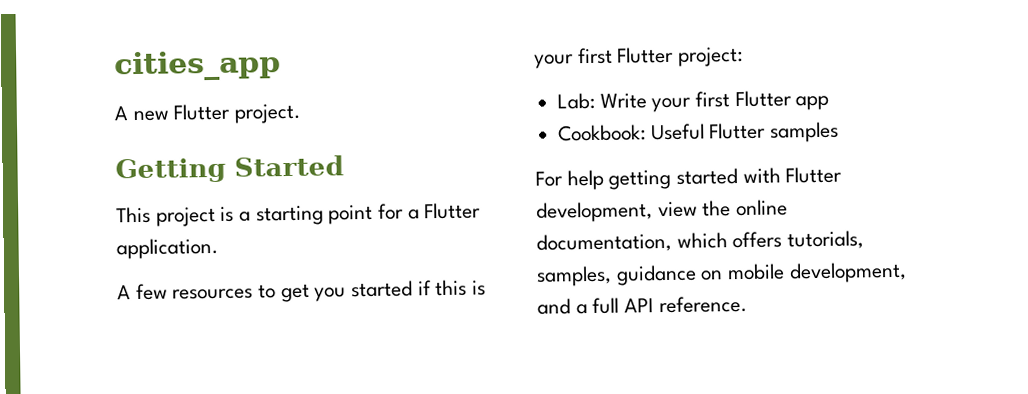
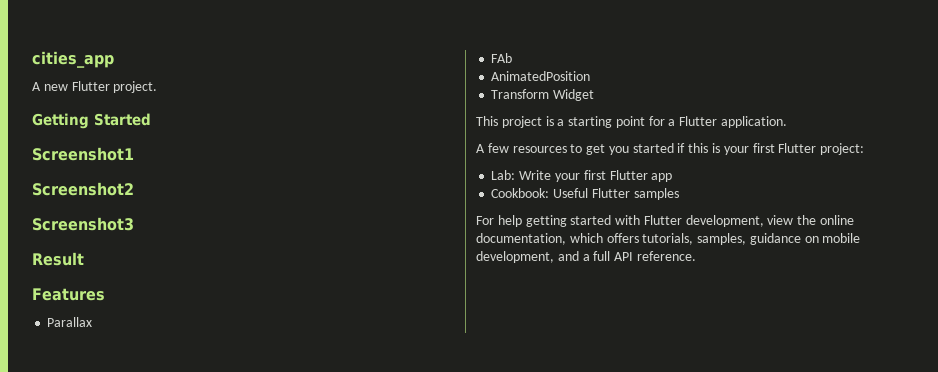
(344, 166) none -> [32,147,134,161] [32,182,134,196] [32,217,134,231] [32,252,84,266] [32,288,105,301] [47,317,93,327] [491,53,513,63] [491,71,591,81] [491,89,595,101] // Screenshot1 // Screenshot2 // Screenshot3 // Result // Features // Parallax // FAb // AnimatedPosition // Transform Widget

